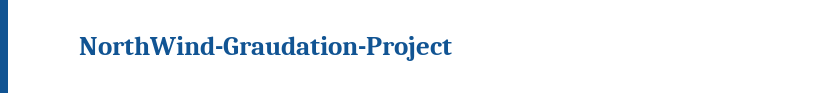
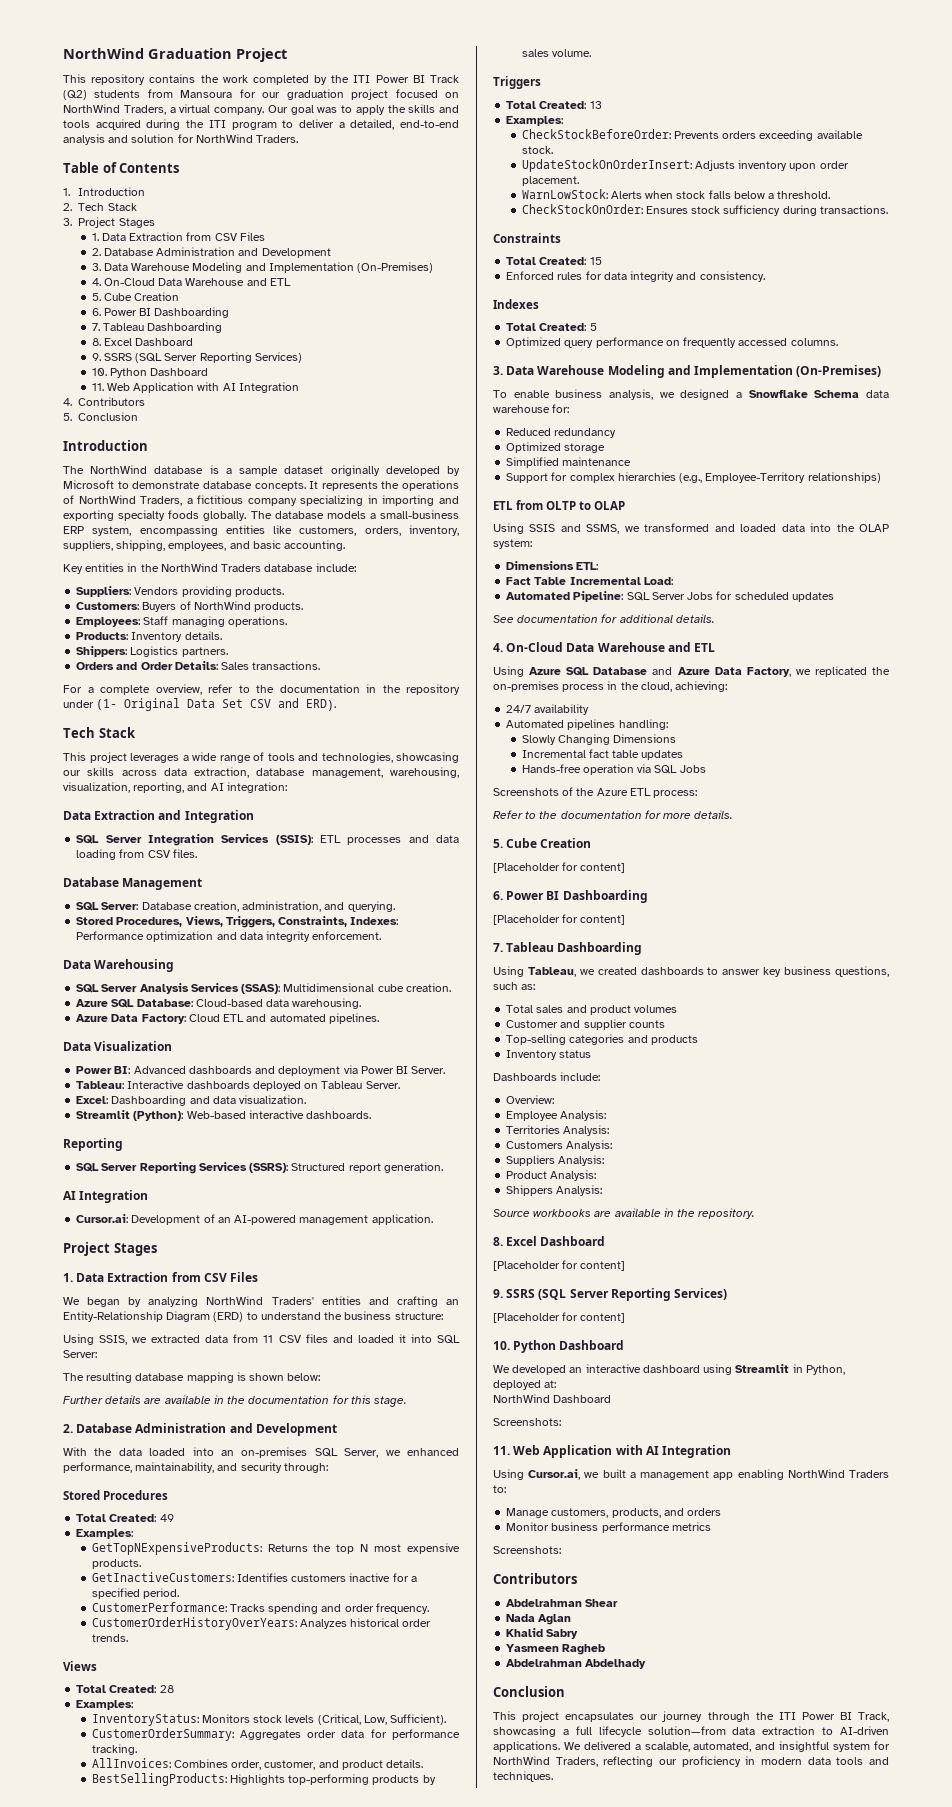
[79,36,452,61] NorthWind-Graudation-Project -> [63,48,287,62] [63,74,460,85] [63,89,459,100] [63,104,459,115] [63,119,459,130] [63,134,299,145] [63,162,180,173] [63,187,146,196] [63,203,137,211] [63,217,155,228] [91,232,265,241] [91,247,331,258] [91,262,434,273] [91,278,291,286] [91,292,180,301] [91,307,230,318] [91,322,223,333] [91,338,194,346] [91,352,302,363] [91,368,209,378] [91,382,299,393] [63,397,146,406] [63,412,139,421] [63,440,148,451] [63,465,461,476] [63,480,459,491] [63,495,459,506] [63,510,459,521] [63,525,459,536] [63,540,346,551] [63,563,356,574] [76,586,284,597] [76,601,304,612] [76,616,287,627] [76,631,222,642] [76,646,228,657] [76,661,321,670] [63,684,460,695] [63,698,337,711] [63,727,136,738] [63,752,459,763] [63,767,459,778] [63,782,287,793] [63,810,254,823] [76,834,460,846] [76,849,197,860] [63,877,203,890] [76,901,395,912] [76,916,399,928] [76,931,382,942] [63,959,175,972] [76,983,451,994] [76,998,362,1009] [76,1013,379,1024] [63,1041,173,1051] [76,1065,446,1076] [76,1080,400,1091] [76,1095,307,1106] [76,1110,372,1121] [63,1138,123,1151] [76,1162,443,1174] [63,1190,149,1203] [76,1214,433,1225] [63,1242,157,1256] [63,1272,259,1282] [63,1296,459,1307] [63,1311,443,1322] [63,1334,460,1345] [63,1350,97,1358] [63,1372,321,1383] [63,1395,408,1407] [63,1423,337,1436] [63,1447,459,1458] [63,1462,328,1473] [63,1490,169,1500] [76,1514,174,1522] [76,1529,134,1539] [91,1542,460,1555] [91,1559,141,1569] [91,1572,417,1582] [91,1588,179,1599] [91,1602,429,1614] [91,1617,432,1630] [91,1634,128,1642] [63,1661,97,1671] [76,1685,174,1693] [76,1700,134,1710] [91,1714,447,1726] [91,1728,461,1741] [91,1744,137,1755] [91,1758,424,1770] [91,1773,436,1786] [521,49,591,57] [493,76,541,89] [506,101,602,109] [506,116,564,126] [521,129,863,141] [521,146,553,154] [521,159,849,172] [521,176,579,186] [521,189,831,199] [521,204,888,216] [493,233,561,243] [506,257,602,265] [506,271,765,282] [493,299,539,309] [506,323,597,331] [506,337,838,348] [493,365,882,378] [493,389,889,400] [493,404,570,413] [506,428,617,438] [506,442,606,453] [506,457,632,468] [506,472,881,483] [493,500,626,510] [493,523,889,534] [493,539,532,549] [506,561,599,570] [506,577,673,585] [506,591,834,602] [493,614,715,623] [493,642,716,652] [493,666,890,677] [493,681,728,692] [506,704,590,715] [506,719,668,730] [521,734,677,745] [521,749,684,760] [521,764,706,775] [493,787,698,798] [493,810,734,819] [493,838,592,848] [493,862,626,873] [493,890,648,903] [493,914,626,925] [493,942,643,955] [493,966,889,977] [493,982,536,990] [506,1005,678,1015] [506,1019,665,1030] [506,1034,698,1045] [506,1050,592,1060] [493,1072,601,1081] [506,1095,555,1104] [506,1110,607,1121] [506,1125,610,1136] [506,1140,613,1151] [506,1155,605,1166] [506,1170,597,1181] [506,1185,603,1196] [493,1208,756,1219] [493,1236,606,1246] [493,1260,626,1271] [493,1288,728,1301] [493,1312,626,1323] [493,1340,625,1353] [493,1364,845,1375] [493,1380,557,1390] [493,1394,612,1403] [493,1418,561,1426] [493,1445,732,1458] [493,1469,889,1480] [493,1485,506,1493] [506,1508,722,1518] [506,1522,711,1533] [493,1546,561,1554] [493,1573,577,1584] [506,1599,619,1607] [506,1614,572,1625] [506,1628,579,1639] [506,1644,606,1655] [506,1659,647,1669] [493,1686,565,1697] [493,1711,890,1722] [493,1726,889,1737] [493,1741,891,1752] [493,1756,889,1767] [493,1771,553,1782] NorthWind Graduation Project // This repository contains the work completed by the ITI Power BI Track (Q2) students from Mansoura for our graduation project focused on NorthWind Traders, a virtual company. Our goal was to apply the skills and tools acquired during the ITI program to deliver a detailed, end-to-end analysis and solution for NorthWind Traders. // Table of Contents // 1. Introduction // 2. Tech Stack // 3. Project Stages // 1. Data Extraction from CSV Files // 2. Database Administration and Development // 3. Data Warehouse Modeling and Implementation (On-Premises) // 4. On-Cloud Data Warehouse and ETL // 5. Cube Creation // 6. Power BI Dashboarding // 7. Tableau Dashboarding // 8. Excel Dashboard // 9. SSRS (SQL Server Reporting Services) // 10. Python Dashboard // 11. Web Application with AI Integration // 4. Contributors // 5. Conclusion // Introduction // The NorthWind database is a sample dataset originally developed by Microsoft to demonstrate database concepts. It represents the operations of NorthWind Traders, a fictitious company specializing in importing and exporting specialty foods globally. The database models a small-business ERP system, encompassing entities like customers, orders, inventory, suppliers, shipping, employees, and basic accounting. // Key entities in the NorthWind Traders database include: // Suppliers: Vendors providing products. // Customers: Buyers of NorthWind products. // Employees: Staff managing operations. // Products: Inventory details. // Shippers: Logistics partners. // Orders and Order Details: Sales transactions. // For a complete overview, refer to the documentation in the repository under (1- Original Data Set CSV and ERD). // Tech Stack // This project leverages a wide range of tools and technologies, showcasing our skills across data extraction, database management, warehousing, visualization, reporting, and AI integration: // Data Extraction and Integration // SQL Server Integration Services (SSIS): ETL processes and data loading from CSV files. // Database Management // SQL Server: Database creation, administration, and querying. // Stored Procedures, Views, Triggers, Constraints, Indexes: Performance optimization and data integrity enforcement. // Data Warehousing // SQL Server Analysis Services (SSAS): Multidimensional cube creation. // Azure SQL Database: Cloud-based data warehousing. // Azure Data Factory: Cloud ETL and automated pipelines. // Data Visualization // Power BI: Advanced dashboards and deployment via Power BI Server. // Tableau: Interactive dashboards deployed on Tableau Server. // Excel: Dashboarding and data visualization. // Streamlit (Python): Web-based interactive dashboards. // Reporting // SQL Server Reporting Services (SSRS): Structured report generation. // AI Integration // Cursor.ai: Development of an AI-powered management application. // Project Stages // 1. Data Extraction from CSV Files // We began by analyzing NorthWind Traders' entities and crafting an Entity-Relationship Diagram (ERD) to understand the business structure: // Using SSIS, we extracted data from 11 CSV files and loaded it into SQL Server: // The resulting database mapping is shown below: // Further details are available in the documentation for this stage. // 2. Database Administration and Development // With the data loaded into an on-premises SQL Server, we enhanced performance, maintainability, and security through: // Stored Procedures // Total Created: 49 // Examples: // GetTopNExpensiveProducts: Returns the top N most expensive products. // GetInactiveCustomers: Identifies customers inactive for a specified period. // CustomerPerformance: Tracks spending and order frequency. // CustomerOrderHistoryOverYears: Analyzes historical order trends. // Views // Total Created: 28 // Examples: // InventoryStatus: Monitors stock levels (Critical, Low, Sufficient). // CustomerOrderSummary: Aggregates order data for performance tracking. // AllInvoices: Combines order, customer, and product details. // BestSellingProducts: Highlights top-performing products by sales volume. // Triggers // Total Created: 13 // Examples: // CheckStockBeforeOrder: Prevents orders exceeding available stock. // UpdateStockOnOrderInsert: Adjusts inventory upon order placement. // WarnLowStock: Alerts when stock falls below a threshold. // CheckStockOnOrder: Ensures stock sufficiency during transactions. // Constraints // Total Created: 15 // Enforced rules for data integrity and consistency. // Indexes // Total Created: 5 // Optimized query performance on frequently accessed columns. // 3. Data Warehouse Modeling and Implementation (On-Premises) // To enable business analysis, we designed a Snowflake Schema data warehouse for: // Reduced redundancy // Optimized storage // Simplified maintenance // Support for complex hierarchies (e.g., Employee-Territory relationships) // ETL from OLTP to OLAP // Using SSIS and SSMS, we transformed and loaded data into the OLAP system: // Dimensions ETL: // Fact Table Incremental Load: // Automated Pipeline: SQL Server Jobs for scheduled updates // See documentation for additional details. // 4. On-Cloud Data Warehouse and ETL // Using Azure SQL Database and Azure Data Factory, we replicated the on-premises process in the cloud, achieving: // 24/7 availability // Automated pipelines handling: // Slowly Changing Dimensions // Incremental fact table updates // Hands-free operation via SQL Jobs // Screenshots of the Azure ETL process: // Refer to the documentation for more details. // 5. Cube Creation // [Placeholder for content] // 6. Power BI Dashboarding // [Placeholder for content] // 7. Tableau Dashboarding // Using Tableau, we created dashboards to answer key business questions, such as: // Total sales and product volumes // Customer and supplier counts // Top-selling categories and products // Inventory status // Dashboards include: // Overview: // Employee Analysis: // Territories Analysis: // Customers Analysis: // Suppliers Analysis: // Product Analysis: // Shippers Analysis: // Source workbooks are available in the repository. // 8. Excel Dashboard // [Placeholder for content] // 9. SSRS (SQL Server Reporting Services) // [Placeholder for content] // 10. Python Dashboard // We developed an interactive dashboard using Streamlit in Python, deployed at: // NorthWind Dashboard // Screenshots: // 11. Web Application with AI Integration // Using Cursor.ai, we built a management app enabling NorthWind Traders to: // Manage customers, products, and orders // Monitor business performance metrics // Screenshots: // Contributors // Abdelrahman Shear // Nada Aglan // Khalid Sabry // Yasmeen Ragheb // Abdelrahman Abdelhady // Conclusion // This project encapsulates our journey through the ITI Power BI Track, showcasing a full lifecycle solution—from data extraction to AI-driven applications. We delivered a scalable, automated, and insightful system for NorthWind Traders, reflecting our proficiency in modern data tools and techniques.

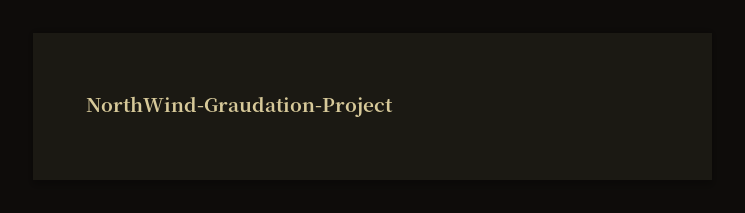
[63,48,287,62] [63,74,460,85] [63,89,459,100] [63,104,459,115] [63,119,459,130] [63,134,299,145] [63,162,180,173] [63,187,146,196] [63,203,137,211] [63,217,155,228] [91,232,265,241] [91,247,331,258] [91,262,434,273] [91,278,291,286] [91,292,180,301] [91,307,230,318] [91,322,223,333] [91,338,194,346] [91,352,302,363] [91,368,209,378] [91,382,299,393] [63,397,146,406] [63,412,139,421] [63,440,148,451] [63,465,461,476] [63,480,459,491] [63,495,459,506] [63,510,459,521] [63,525,459,536] [63,540,346,551] [63,563,356,574] [76,586,284,597] [76,601,304,612] [76,616,287,627] [76,631,222,642] [76,646,228,657] [76,661,321,670] [63,684,460,695] [63,698,337,711] [63,727,136,738] [63,752,459,763] [63,767,459,778] [63,782,287,793] [63,810,254,823] [76,834,460,846] [76,849,197,860] [63,877,203,890] [76,901,395,912] [76,916,399,928] [76,931,382,942] [63,959,175,972] [76,983,451,994] [76,998,362,1009] [76,1013,379,1024] [63,1041,173,1051] [76,1065,446,1076] [76,1080,400,1091] [76,1095,307,1106] [76,1110,372,1121] [63,1138,123,1151] [76,1162,443,1174] [63,1190,149,1203] [76,1214,433,1225] [63,1242,157,1256] [63,1272,259,1282] [63,1296,459,1307] [63,1311,443,1322] [63,1334,460,1345] [63,1350,97,1358] [63,1372,321,1383] [63,1395,408,1407] [63,1423,337,1436] [63,1447,459,1458] [63,1462,328,1473] [63,1490,169,1500] [76,1514,174,1522] [76,1529,134,1539] [91,1542,460,1555] [91,1559,141,1569] [91,1572,417,1582] [91,1588,179,1599] [91,1602,429,1614] [91,1617,432,1630] [91,1634,128,1642] [63,1661,97,1671] [76,1685,174,1693] [76,1700,134,1710] [91,1714,447,1726] [91,1728,461,1741] [91,1744,137,1755] [91,1758,424,1770] [91,1773,436,1786] [521,49,591,57] [493,76,541,89] [506,101,602,109] [506,116,564,126] [521,129,863,141] [521,146,553,154] [521,159,849,172] [521,176,579,186] [521,189,831,199] [521,204,888,216] [493,233,561,243] [506,257,602,265] [506,271,765,282] [493,299,539,309] [506,323,597,331] [506,337,838,348] [493,365,882,378] [493,389,889,400] [493,404,570,413] [506,428,617,438] [506,442,606,453] [506,457,632,468] [506,472,881,483] [493,500,626,510] [493,523,889,534] [493,539,532,549] [506,561,599,570] [506,577,673,585] [506,591,834,602] [493,614,715,623] [493,642,716,652] [493,666,890,677] [493,681,728,692] [506,704,590,715] [506,719,668,730] [521,734,677,745] [521,749,684,760] [521,764,706,775] [493,787,698,798] [493,810,734,819] [493,838,592,848] [493,862,626,873] [493,890,648,903] [493,914,626,925] [493,942,643,955] [493,966,889,977] [493,982,536,990] [506,1005,678,1015] [506,1019,665,1030] [506,1034,698,1045] [506,1050,592,1060] [493,1072,601,1081] [506,1095,555,1104] [506,1110,607,1121] [506,1125,610,1136] [506,1140,613,1151] [506,1155,605,1166] [506,1170,597,1181] [506,1185,603,1196] [493,1208,756,1219] [493,1236,606,1246] [493,1260,626,1271] [493,1288,728,1301] [493,1312,626,1323] [493,1340,625,1353] [493,1364,845,1375] [493,1380,557,1390] [493,1394,612,1403] [493,1418,561,1426] [493,1445,732,1458] [493,1469,889,1480] [493,1485,506,1493] [506,1508,722,1518] [506,1522,711,1533] [493,1546,561,1554] [493,1573,577,1584] [506,1599,619,1607] [506,1614,572,1625] [506,1628,579,1639] [506,1644,606,1655] [506,1659,647,1669] [493,1686,565,1697] [493,1711,890,1722] [493,1726,889,1737] [493,1741,891,1752] [493,1756,889,1767] [493,1771,553,1782] NorthWind Graduation Project // This repository contains the work completed by the ITI Power BI Track (Q2) students from Mansoura for our graduation project focused on NorthWind Traders, a virtual company. Our goal was to apply the skills and tools acquired during the ITI program to deliver a detailed, end-to-end analysis and solution for NorthWind Traders. // Table of Contents // 1. Introduction // 2. Tech Stack // 3. Project Stages // 1. Data Extraction from CSV Files // 2. Database Administration and Development // 3. Data Warehouse Modeling and Implementation (On-Premises) // 4. On-Cloud Data Warehouse and ETL // 5. Cube Creation // 6. Power BI Dashboarding // 7. Tableau Dashboarding // 8. Excel Dashboard // 9. SSRS (SQL Server Reporting Services) // 10. Python Dashboard // 11. Web Application with AI Integration // 4. Contributors // 5. Conclusion // Introduction // The NorthWind database is a sample dataset originally developed by Microsoft to demonstrate database concepts. It represents the operations of NorthWind Traders, a fictitious company specializing in importing and exporting specialty foods globally. The database models a small-business ERP system, encompassing entities like customers, orders, inventory, suppliers, shipping, employees, and basic accounting. // Key entities in the NorthWind Traders database include: // Suppliers: Vendors providing products. // Customers: Buyers of NorthWind products. // Employees: Staff managing operations. // Products: Inventory details. // Shippers: Logistics partners. // Orders and Order Details: Sales transactions. // For a complete overview, refer to the documentation in the repository under (1- Original Data Set CSV and ERD). // Tech Stack // This project leverages a wide range of tools and technologies, showcasing our skills across data extraction, database management, warehousing, visualization, reporting, and AI integration: // Data Extraction and Integration // SQL Server Integration Services (SSIS): ETL processes and data loading from CSV files. // Database Management // SQL Server: Database creation, administration, and querying. // Stored Procedures, Views, Triggers, Constraints, Indexes: Performance optimization and data integrity enforcement. // Data Warehousing // SQL Server Analysis Services (SSAS): Multidimensional cube creation. // Azure SQL Database: Cloud-based data warehousing. // Azure Data Factory: Cloud ETL and automated pipelines. // Data Visualization // Power BI: Advanced dashboards and deployment via Power BI Server. // Tableau: Interactive dashboards deployed on Tableau Server. // Excel: Dashboarding and data visualization. // Streamlit (Python): Web-based interactive dashboards. // Reporting // SQL Server Reporting Services (SSRS): Structured report generation. // AI Integration // Cursor.ai: Development of an AI-powered management application. // Project Stages // 1. Data Extraction from CSV Files // We began by analyzing NorthWind Traders' entities and crafting an Entity-Relationship Diagram (ERD) to understand the business structure: // Using SSIS, we extracted data from 11 CSV files and loaded it into SQL Server: // The resulting database mapping is shown below: // Further details are available in the documentation for this stage. // 2. Database Administration and Development // With the data loaded into an on-premises SQL Server, we enhanced performance, maintainability, and security through: // Stored Procedures // Total Created: 49 // Examples: // GetTopNExpensiveProducts: Returns the top N most expensive products. // GetInactiveCustomers: Identifies customers inactive for a specified period. // CustomerPerformance: Tracks spending and order frequency. // CustomerOrderHistoryOverYears: Analyzes historical order trends. // Views // Total Created: 28 // Examples: // InventoryStatus: Monitors stock levels (Critical, Low, Sufficient). // CustomerOrderSummary: Aggregates order data for performance tracking. // AllInvoices: Combines order, customer, and product details. // BestSellingProducts: Highlights top-performing products by sales volume. // Triggers // Total Created: 13 // Examples: // CheckStockBeforeOrder: Prevents orders exceeding available stock. // UpdateStockOnOrderInsert: Adjusts inventory upon order placement. // WarnLowStock: Alerts when stock falls below a threshold. // CheckStockOnOrder: Ensures stock sufficiency during transactions. // Constraints // Total Created: 15 // Enforced rules for data integrity and consistency. // Indexes // Total Created: 5 // Optimized query performance on frequently accessed columns. // 3. Data Warehouse Modeling and Implementation (On-Premises) // To enable business analysis, we designed a Snowflake Schema data warehouse for: // Reduced redundancy // Optimized storage // Simplified maintenance // Support for complex hierarchies (e.g., Employee-Territory relationships) // ETL from OLTP to OLAP // Using SSIS and SSMS, we transformed and loaded data into the OLAP system: // Dimensions ETL: // Fact Table Incremental Load: // Automated Pipeline: SQL Server Jobs for scheduled updates // See documentation for additional details. // 4. On-Cloud Data Warehouse and ETL // Using Azure SQL Database and Azure Data Factory, we replicated the on-premises process in the cloud, achieving: // 24/7 availability // Automated pipelines handling: // Slowly Changing Dimensions // Incremental fact table updates // Hands-free operation via SQL Jobs // Screenshots of the Azure ETL process: // Refer to the documentation for more details. // 5. Cube Creation // [Placeholder for content] // 6. Power BI Dashboarding // [Placeholder for content] // 7. Tableau Dashboarding // Using Tableau, we created dashboards to answer key business questions, such as: // Total sales and product volumes // Customer and supplier counts // Top-selling categories and products // Inventory status // Dashboards include: // Overview: // Employee Analysis: // Territories Analysis: // Customers Analysis: // Suppliers Analysis: // Product Analysis: // Shippers Analysis: // Source workbooks are available in the repository. // 8. Excel Dashboard // [Placeholder for content] // 9. SSRS (SQL Server Reporting Services) // [Placeholder for content] // 10. Python Dashboard // We developed an interactive dashboard using Streamlit in Python, deployed at: // NorthWind Dashboard // Screenshots: // 11. Web Application with AI Integration // Using Cursor.ai, we built a management app enabling NorthWind Traders to: // Manage customers, products, and orders // Monitor business performance metrics // Screenshots: // Contributors // Abdelrahman Shear // Nada Aglan // Khalid Sabry // Yasmeen Ragheb // Abdelrahman Abdelhady // Conclusion // This project encapsulates our journey through the ITI Power BI Track, showcasing a full lifecycle solution—from data extraction to AI-driven applications. We delivered a scalable, automated, and insightful system for NorthWind Traders, reflecting our proficiency in modern data tools and techniques. -> [86,96,393,117] NorthWind-Graudation-Project

